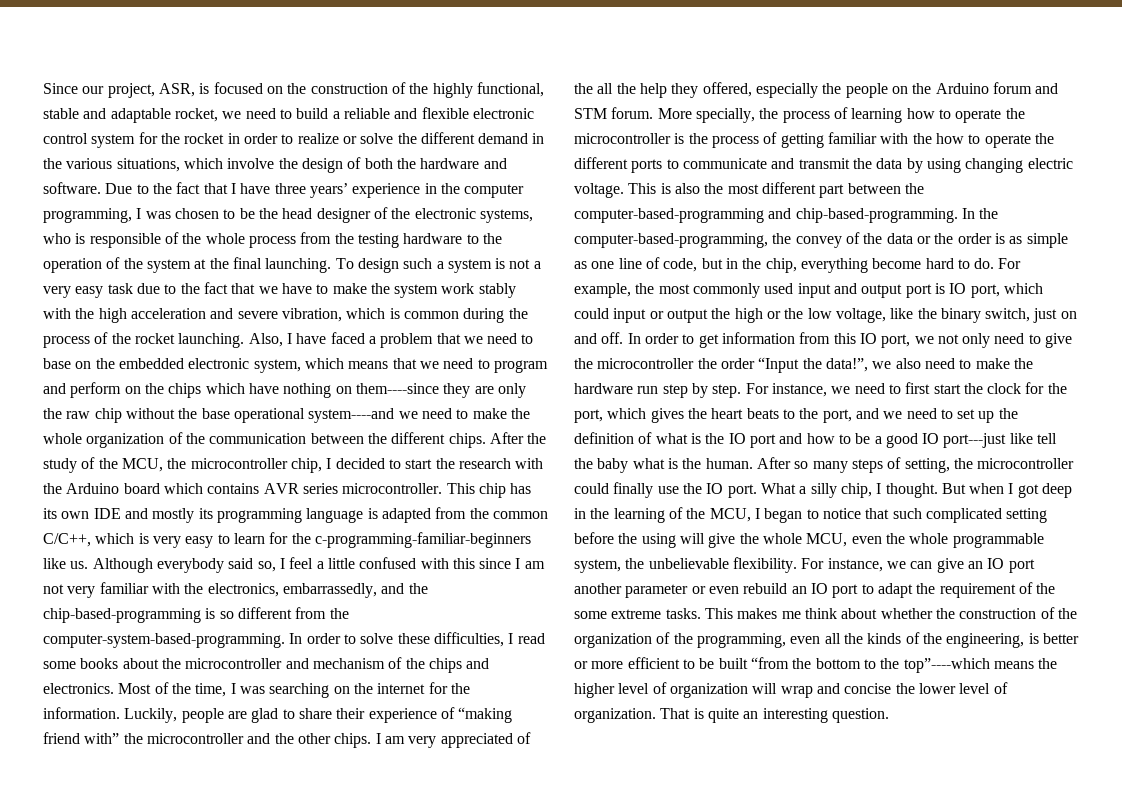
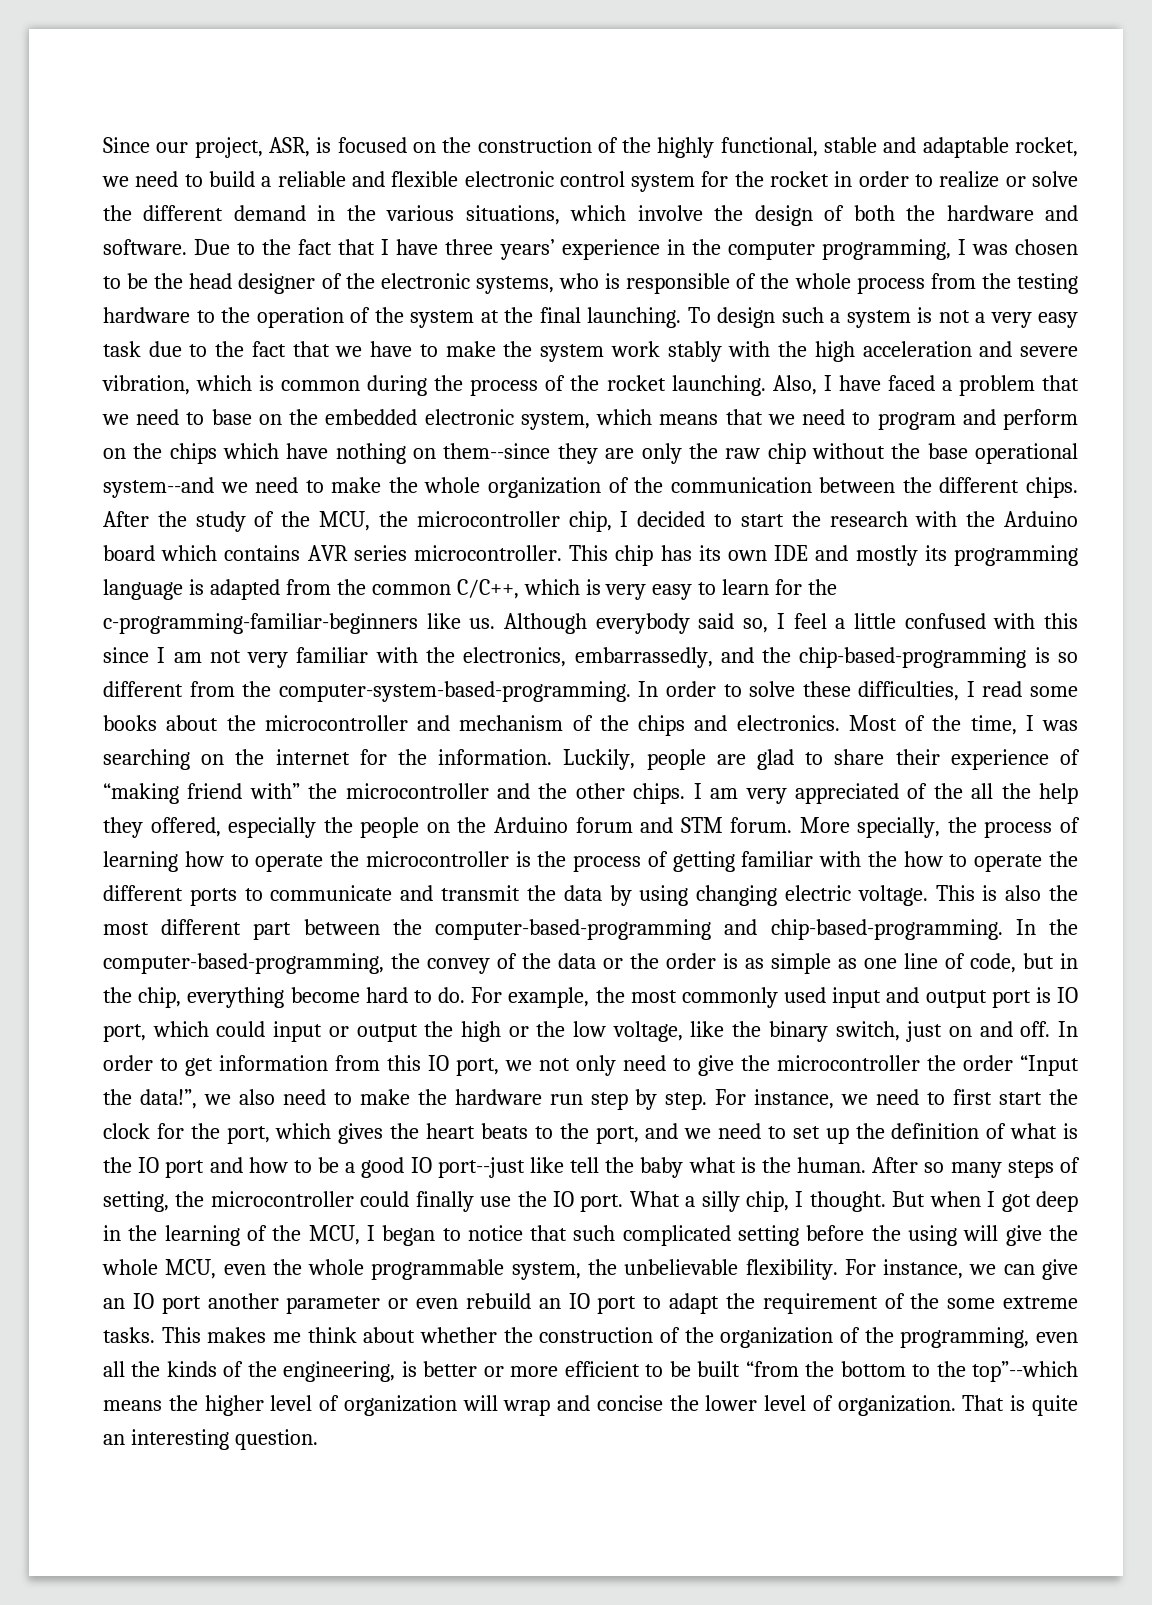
[355,383,439,394] them----since -> [443,443,551,459] them--since
[308,408,395,423] system----and -> [103,477,214,498] system--and
[943,433,1007,448] port---just -> [437,1157,525,1178] port--just
[903,658,990,673] top”----which -> [972,1361,1079,1382] top”--which

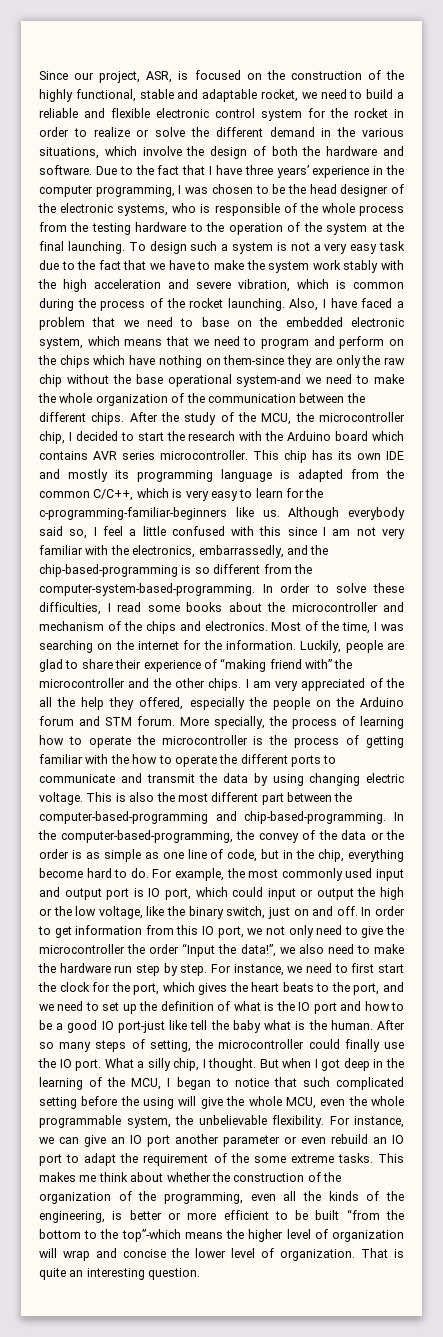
[443,443,551,459] them--since -> [223,355,285,365] them-since
[103,477,214,498] system--and -> [236,374,302,387] system-and
[437,1157,525,1178] port--just -> [117,1021,165,1033] port-just
[972,1361,1079,1382] top”--which -> [121,1229,181,1242] top”-which

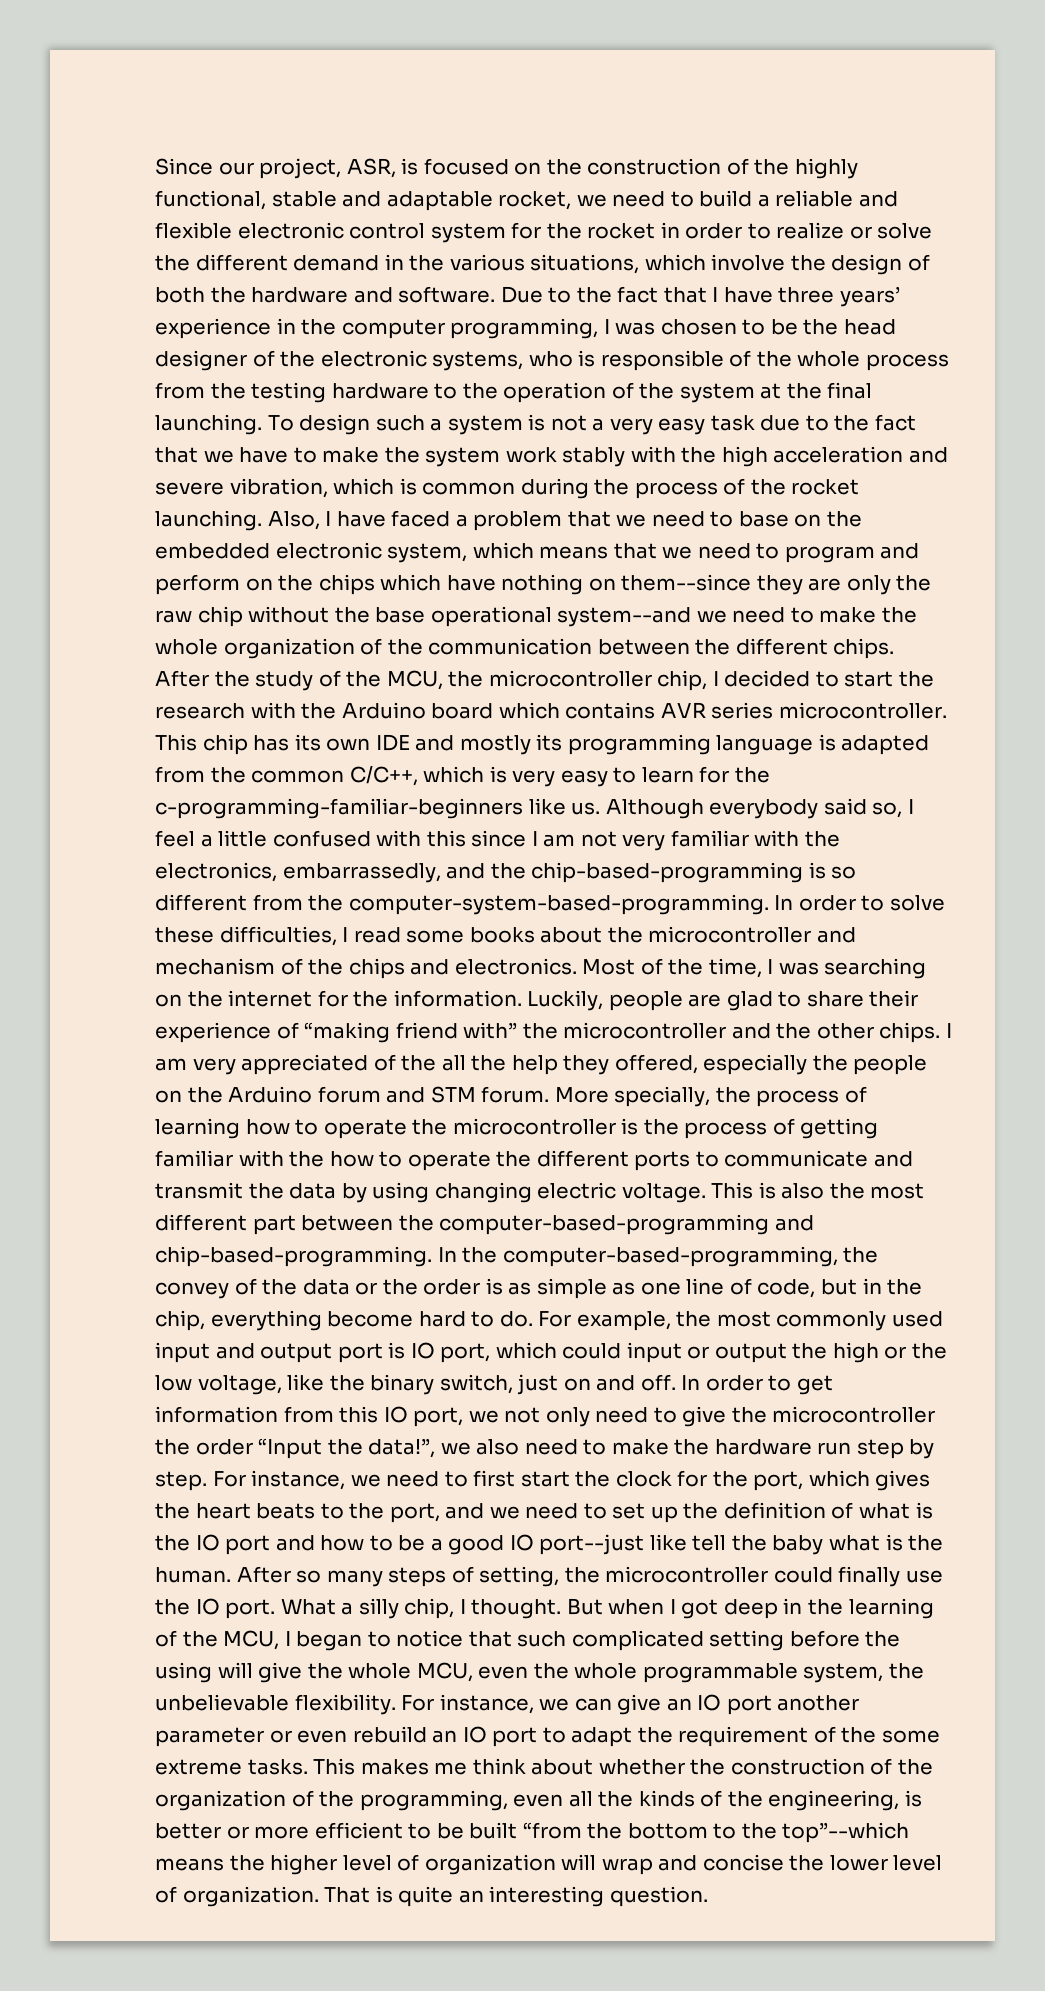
[223,355,285,365] them-since -> [621,574,752,591] them--since
[236,374,302,387] system-and -> [557,607,692,627] system--and
[117,1021,165,1033] port-just -> [539,1534,645,1555] port--just
[121,1229,181,1242] top”-which -> [782,1822,910,1843] top”--which

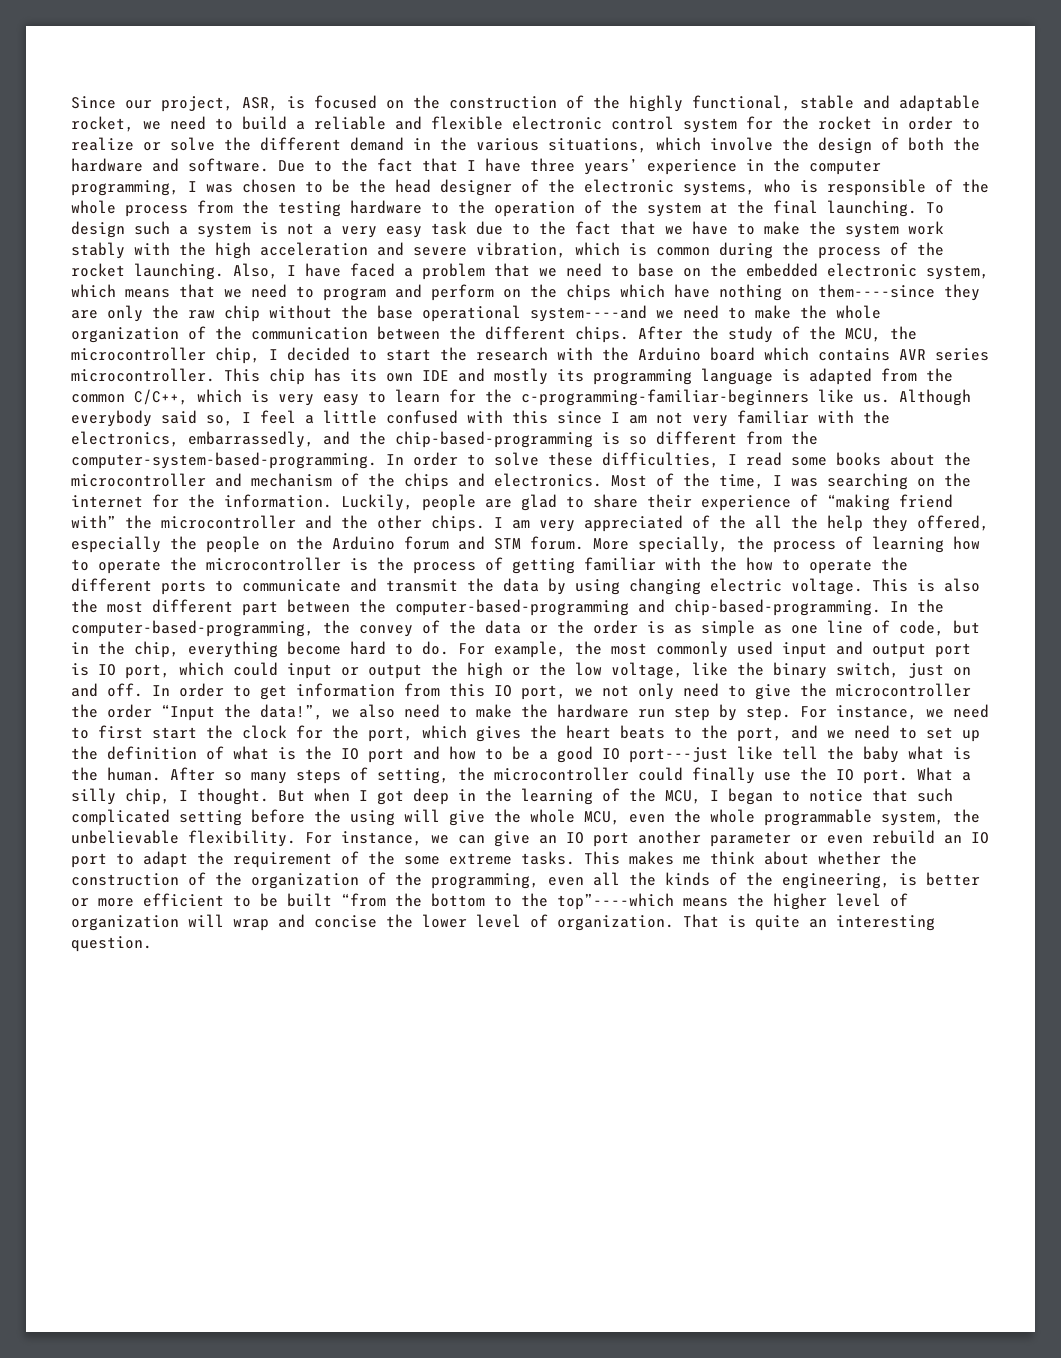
[621,574,752,591] them--since -> [818,284,935,298] them----since
[557,607,692,627] system--and -> [530,305,647,322] system----and
[539,1534,645,1555] port--just -> [629,747,728,763] port---just
[782,1822,910,1843] top”--which -> [557,893,674,910] top”----which

